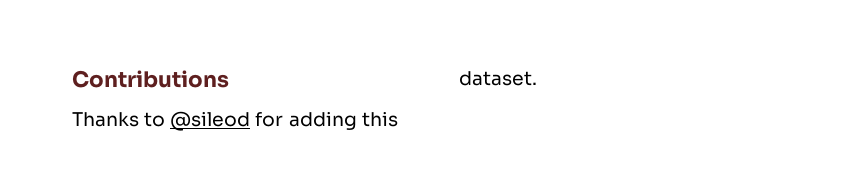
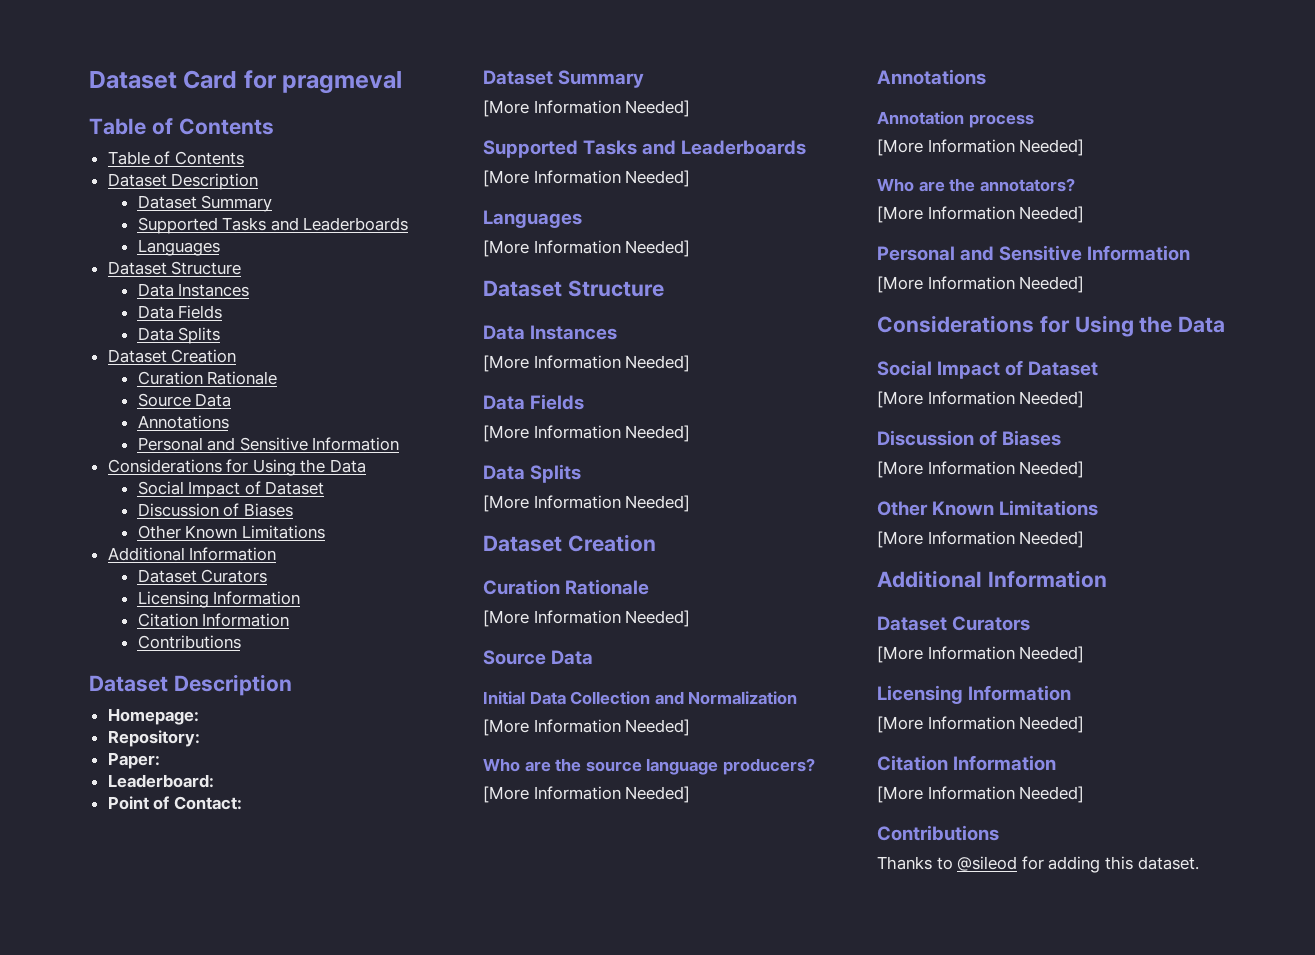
(72, 79) none -> [89,70,403,94] [89,118,274,135] [107,151,244,165] [107,173,259,190] [137,195,273,212] [137,217,409,234] [137,239,220,256] [107,261,242,275] [137,283,250,297] [137,305,223,319] [137,327,221,344] [107,349,237,363] [137,371,278,385] [137,393,232,407] [137,415,229,429] [137,437,400,451] [107,459,367,476] [137,481,325,498] [137,503,293,517] [137,525,325,539] [107,547,277,561] [137,569,268,583] [137,591,301,608] [137,613,290,627] [137,635,241,649] [89,674,292,696] [107,708,199,725] [107,730,200,747] [107,752,160,769] [107,774,214,788] [107,796,242,810] [483,70,645,88] [483,100,691,117] [483,140,807,158] [483,170,691,187] [483,210,582,228] [483,240,691,257] [483,280,664,297] [483,325,618,340] [483,355,691,372] [483,394,585,410] [483,425,691,442] [483,464,582,483] [483,495,691,512] [483,534,656,552] [483,579,650,595] [483,610,691,627] [483,650,594,665] [483,691,798,705] [483,719,691,736] [483,758,815,775] [483,786,691,803] [877,69,986,85] [877,111,1034,128] [877,139,1085,156] [877,178,1075,192] [877,206,1085,223] [877,245,1191,261] [877,276,1085,293] [877,315,1226,337] [877,360,1099,379] [877,391,1085,408] [877,430,1062,446] [877,461,1085,478] [877,500,1099,516] [877,531,1085,548] [877,570,1107,588] [877,616,1031,631] [877,646,1085,663] [877,685,1072,704] [877,716,1085,733] [877,755,1057,771] [877,786,1085,803] Dataset Card for pragmeval // Table of Contents // Table of Contents // Dataset Description // Dataset Summary // Supported Tasks and Leaderboards // Languages // Dataset Structure // Data Instances // Data Fields // Data Splits // Dataset Creation // Curation Rationale // Source Data // Annotations // Personal and Sensitive Information // Considerations for Using the Data // Social Impact of Dataset // Discussion of Biases // Other Known Limitations // Additional Information // Dataset Curators // Licensing Information // Citation Information // Contributions // Dataset Description // Homepage: // Repository: // Paper: // Leaderboard: // Point of Contact: // Dataset Summary // [More Information Needed] // Supported Tasks and Leaderboards // [More Information Needed] // Languages // [More Information Needed] // Dataset Structure // Data Instances // [More Information Needed] // Data Fields // [More Information Needed] // Data Splits // [More Information Needed] // Dataset Creation // Curation Rationale // [More Information Needed] // Source Data // Initial Data Collection and Normalization // [More Information Needed] // Who are the source language producers? // [More Information Needed] // Annotations // Annotation process // [More Information Needed] // Who are the annotators? // [More Information Needed] // Personal and Sensitive Information // [More Information Needed] // Considerations for Using the Data // Social Impact of Dataset // [More Information Needed] // Discussion of Biases // [More Information Needed] // Other Known Limitations // [More Information Needed] // Additional Information // Dataset Curators // [More Information Needed] // Licensing Information // [More Information Needed] // Citation Information // [More Information Needed] //

